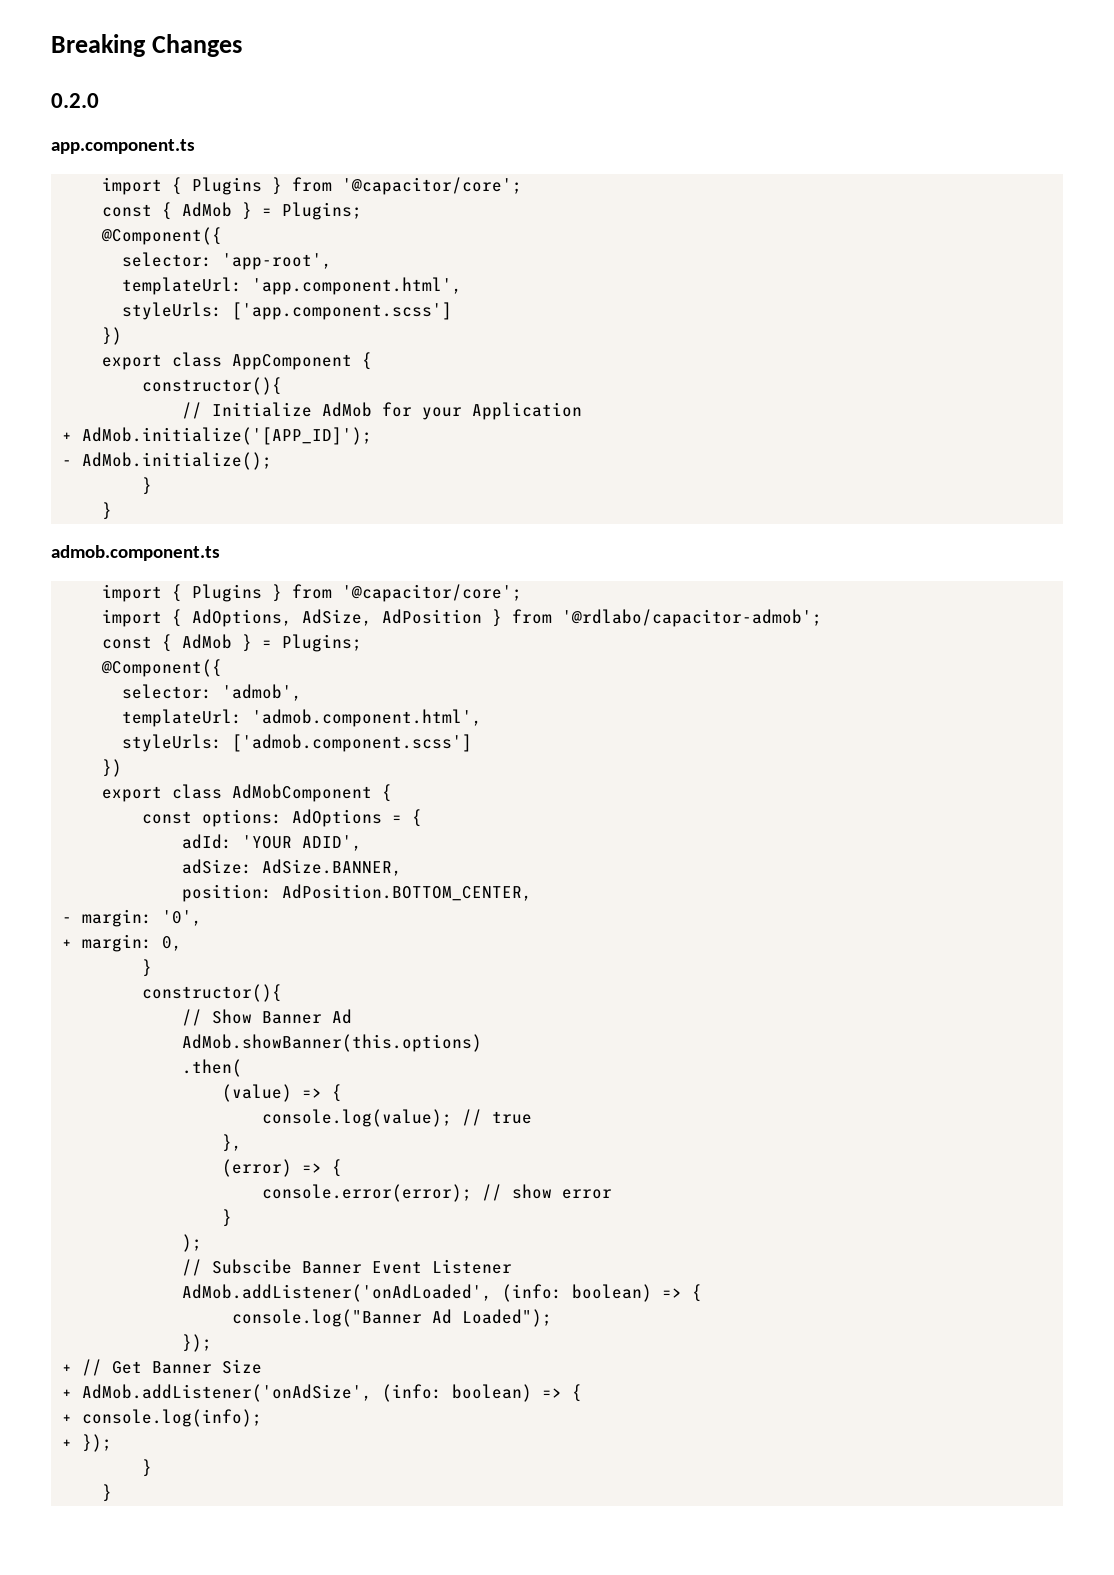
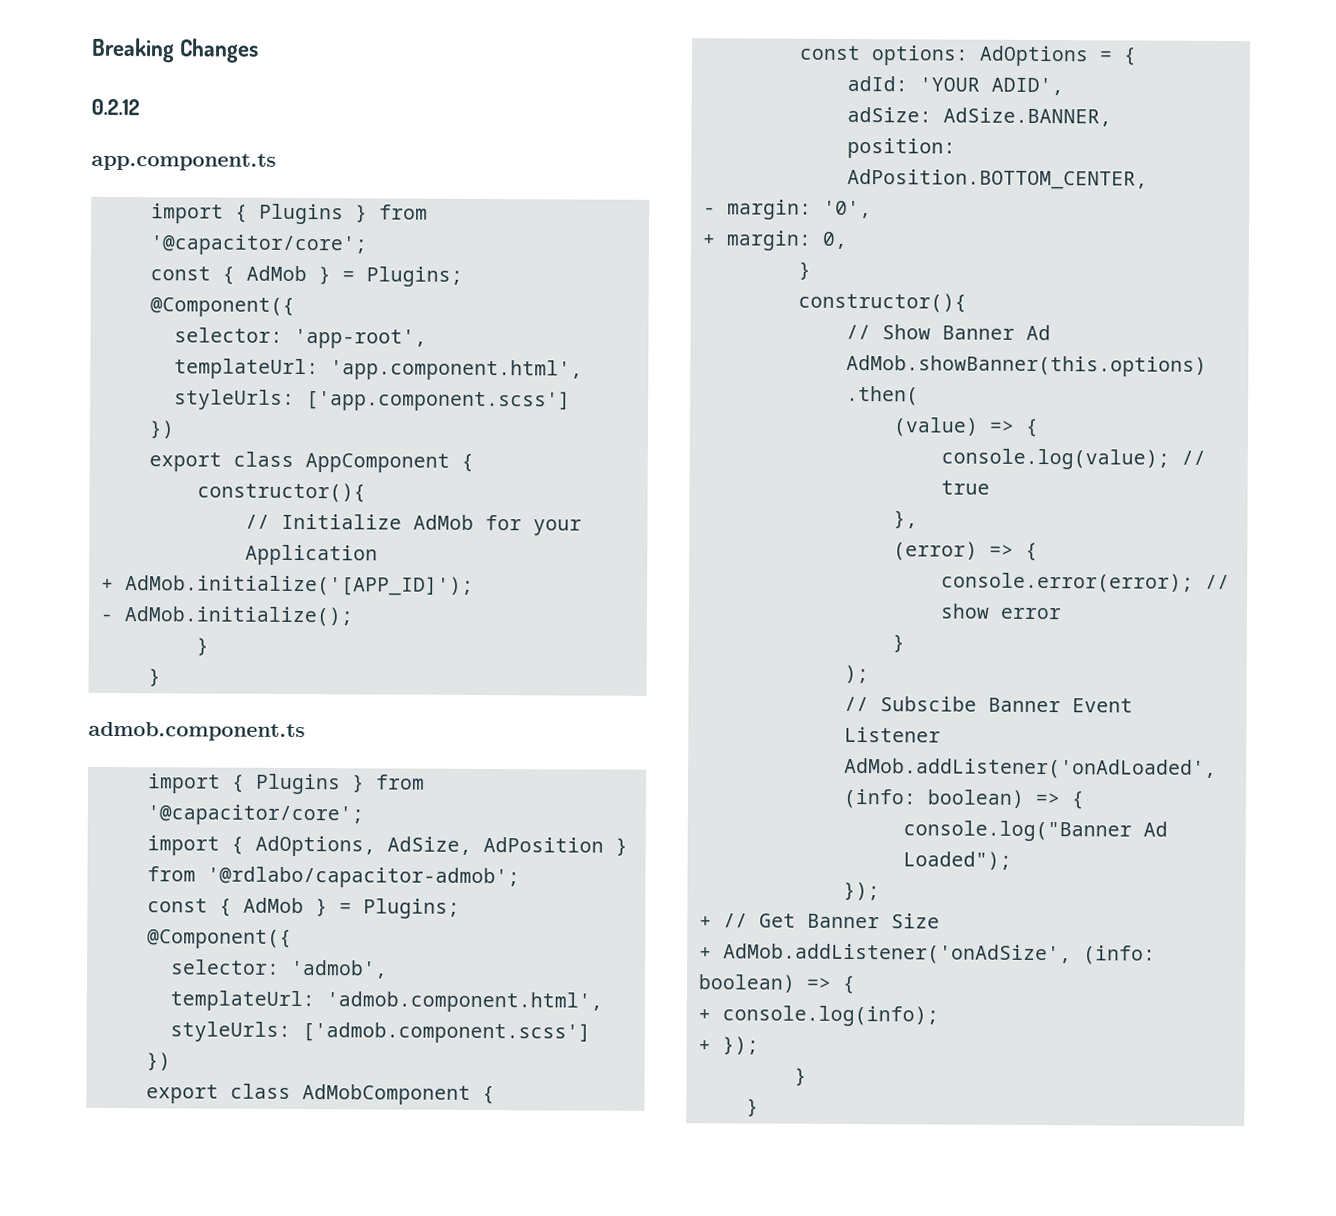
[51,93,99,108] 0.2.0 -> [91,98,140,116] 0.2.12

